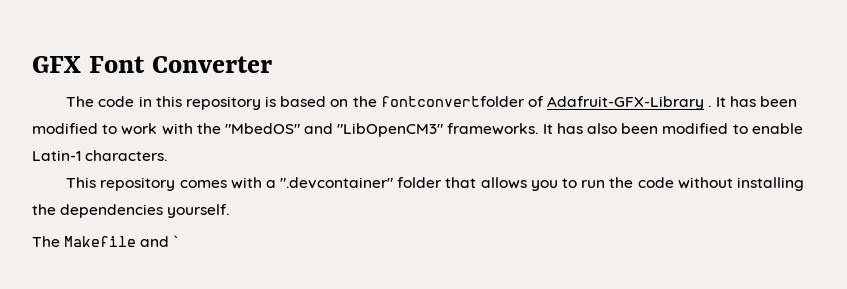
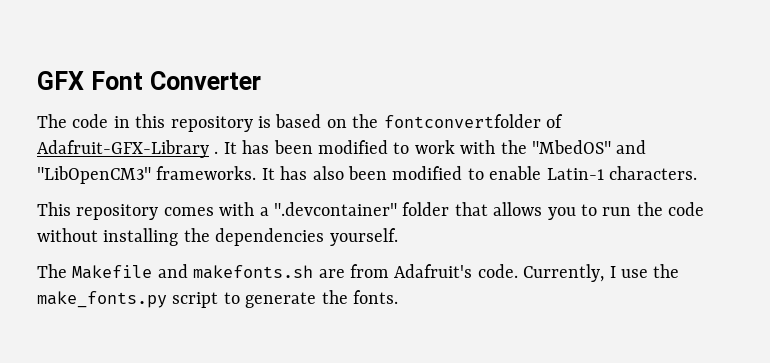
[173,235,178,247] ` -> [193,264,680,282] [37,290,398,308] makefonts.sh are from Adafruit's code. Currently, I use the make_fonts.py script to generate the fonts.

